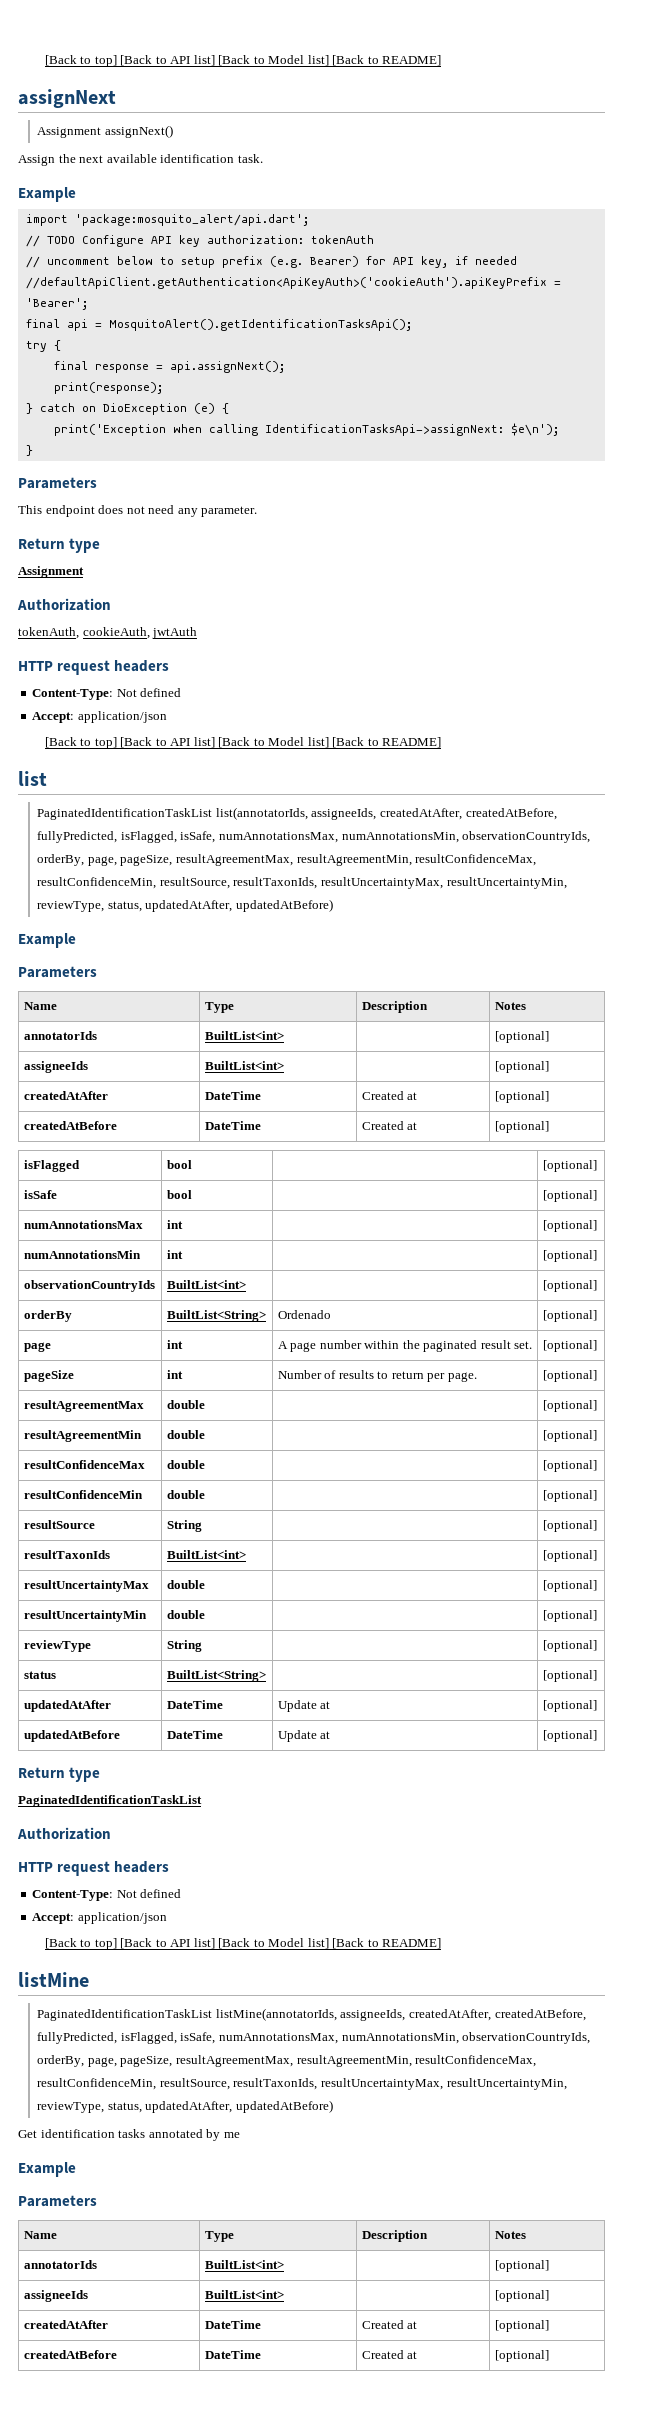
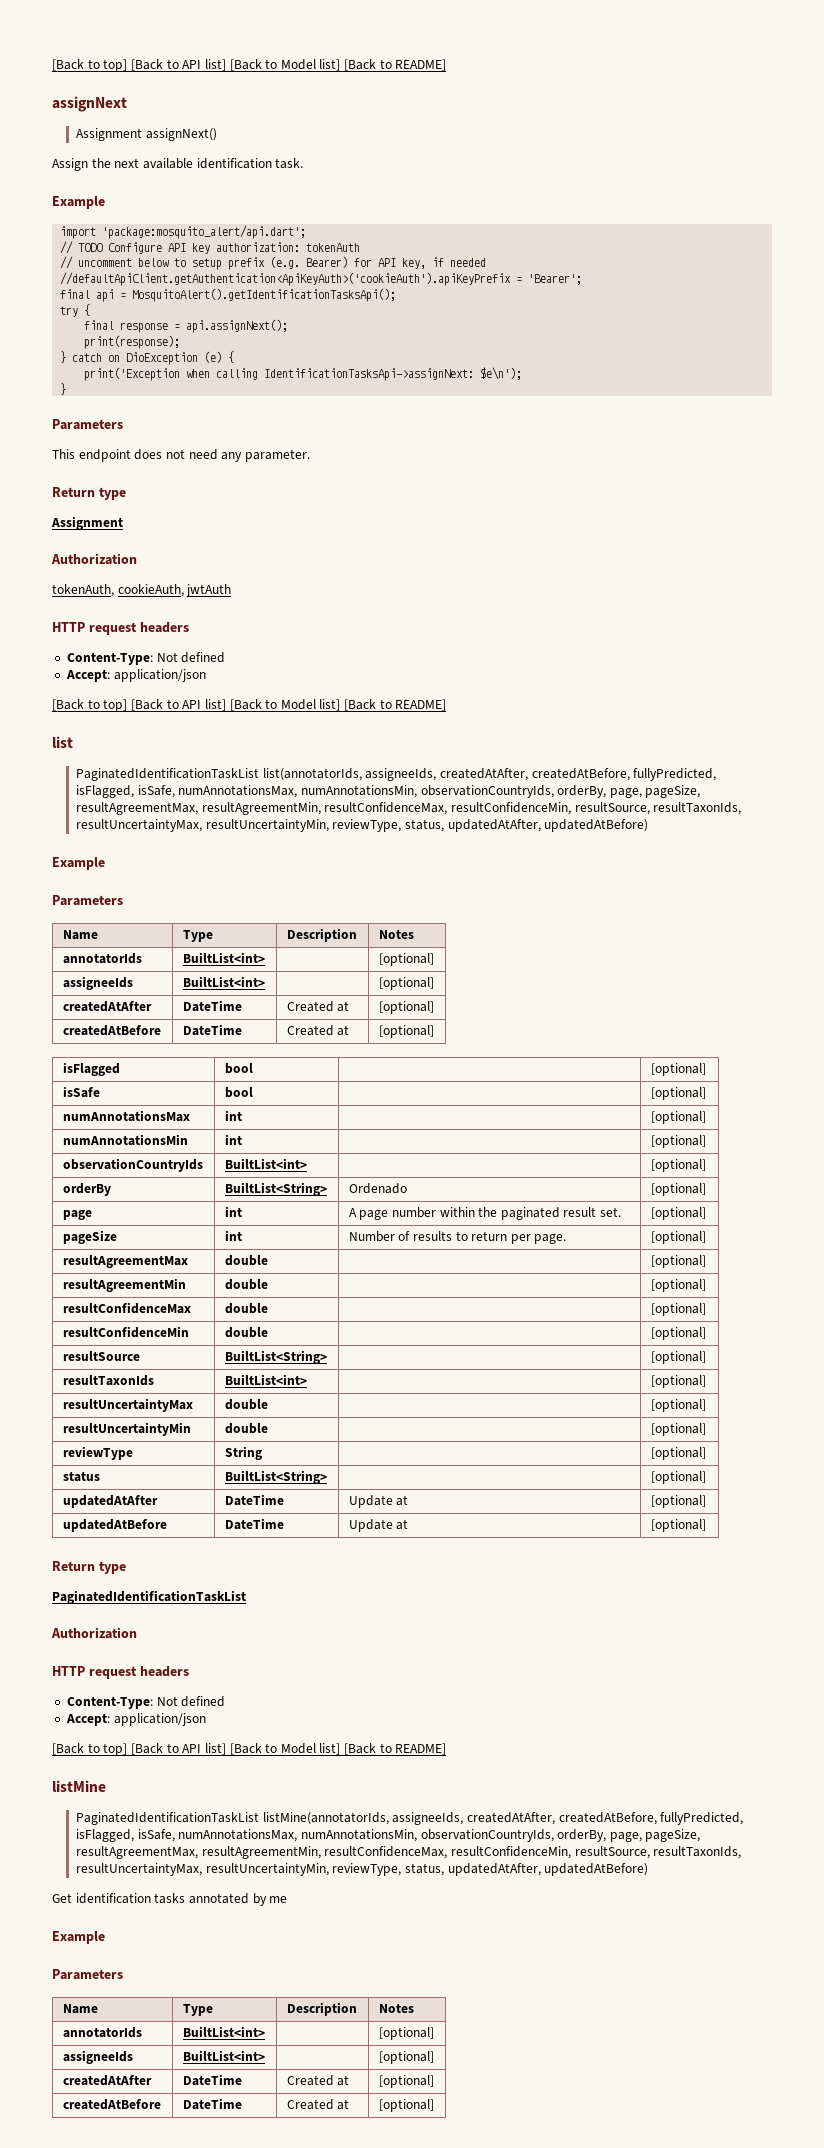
[166,1520,202,1532] String -> [224,1350,327,1364] BuiltList<String>

